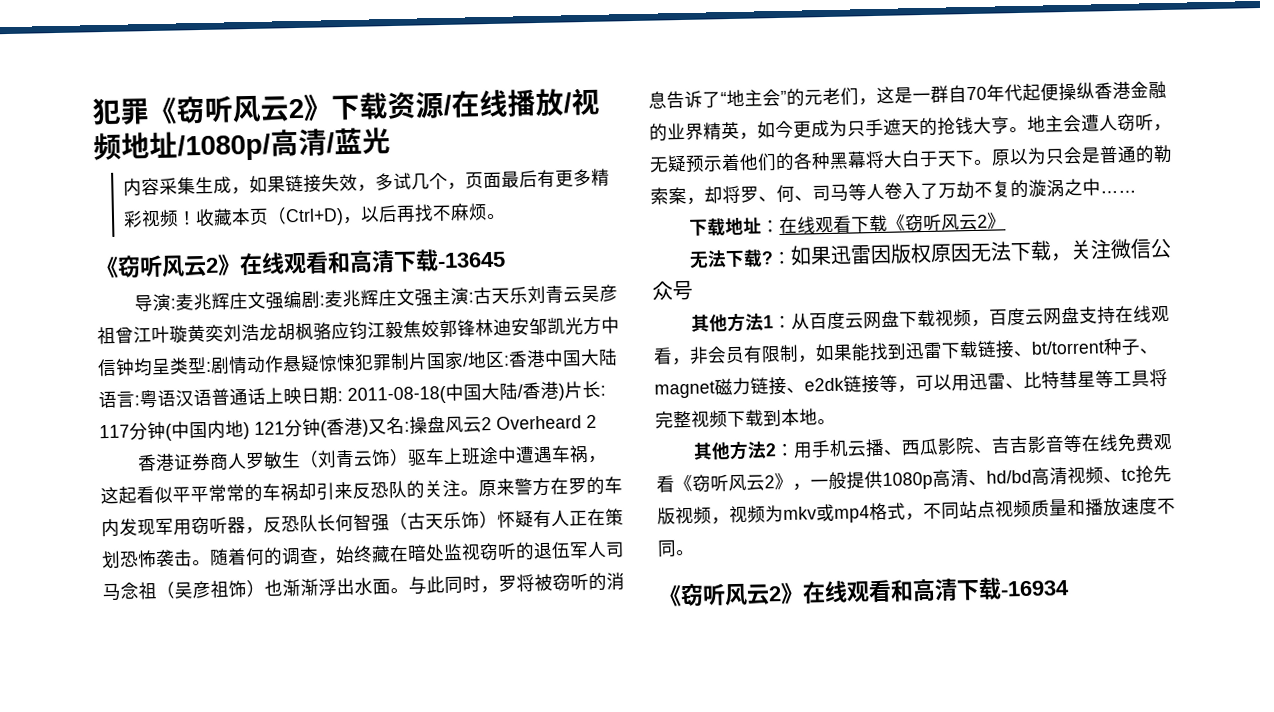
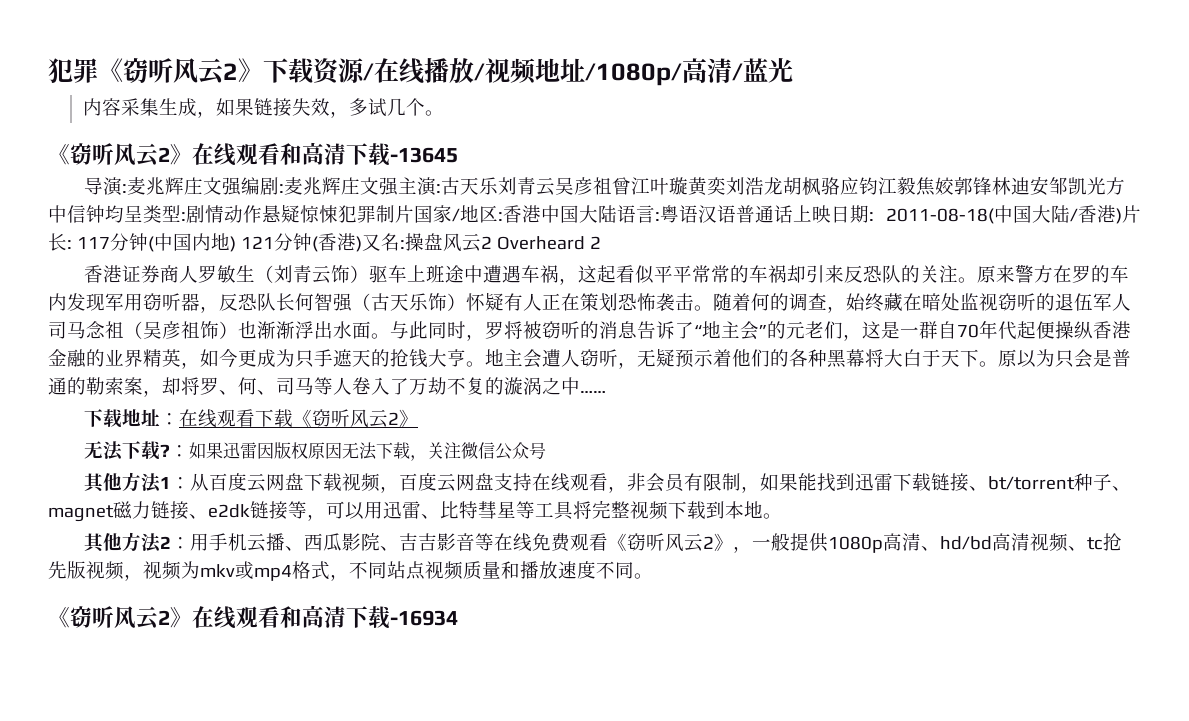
[446,168,610,190] [122,203,488,228] ，页面最后有更多精彩视频！收藏本页（Ctrl+D)，以后再找不麻烦 -> (425, 107) none

